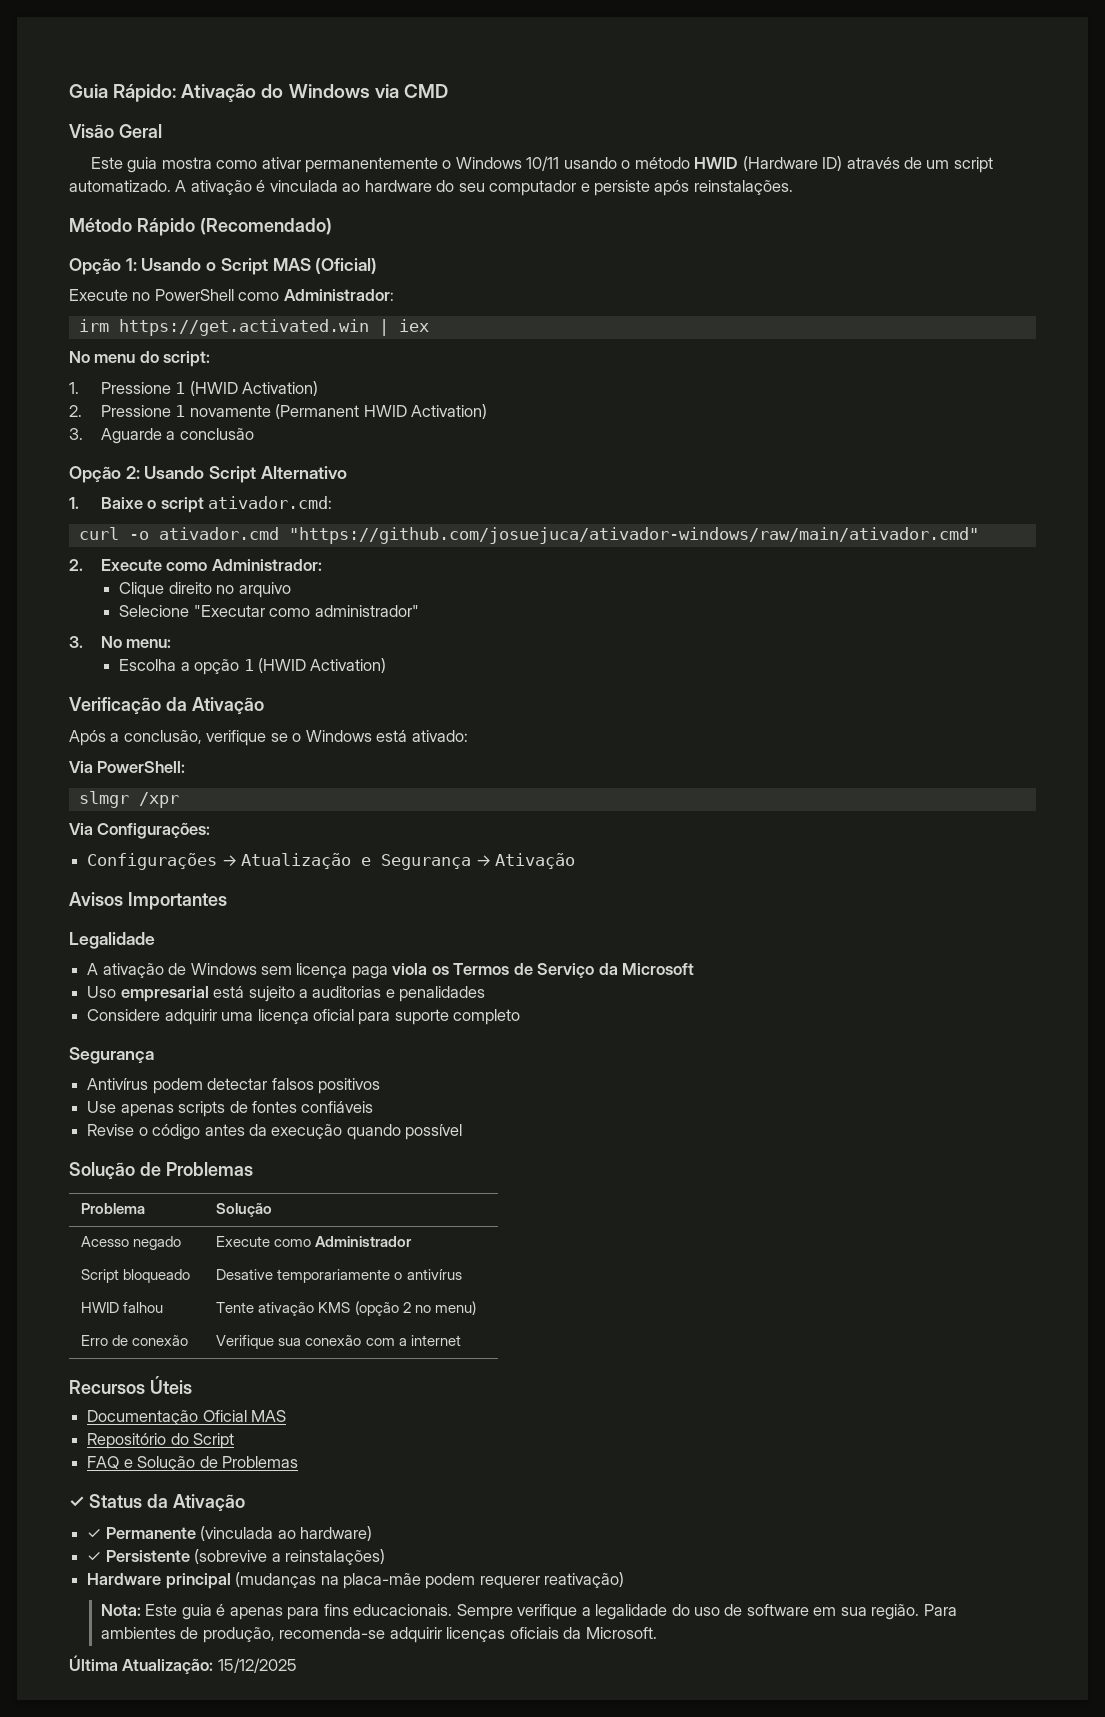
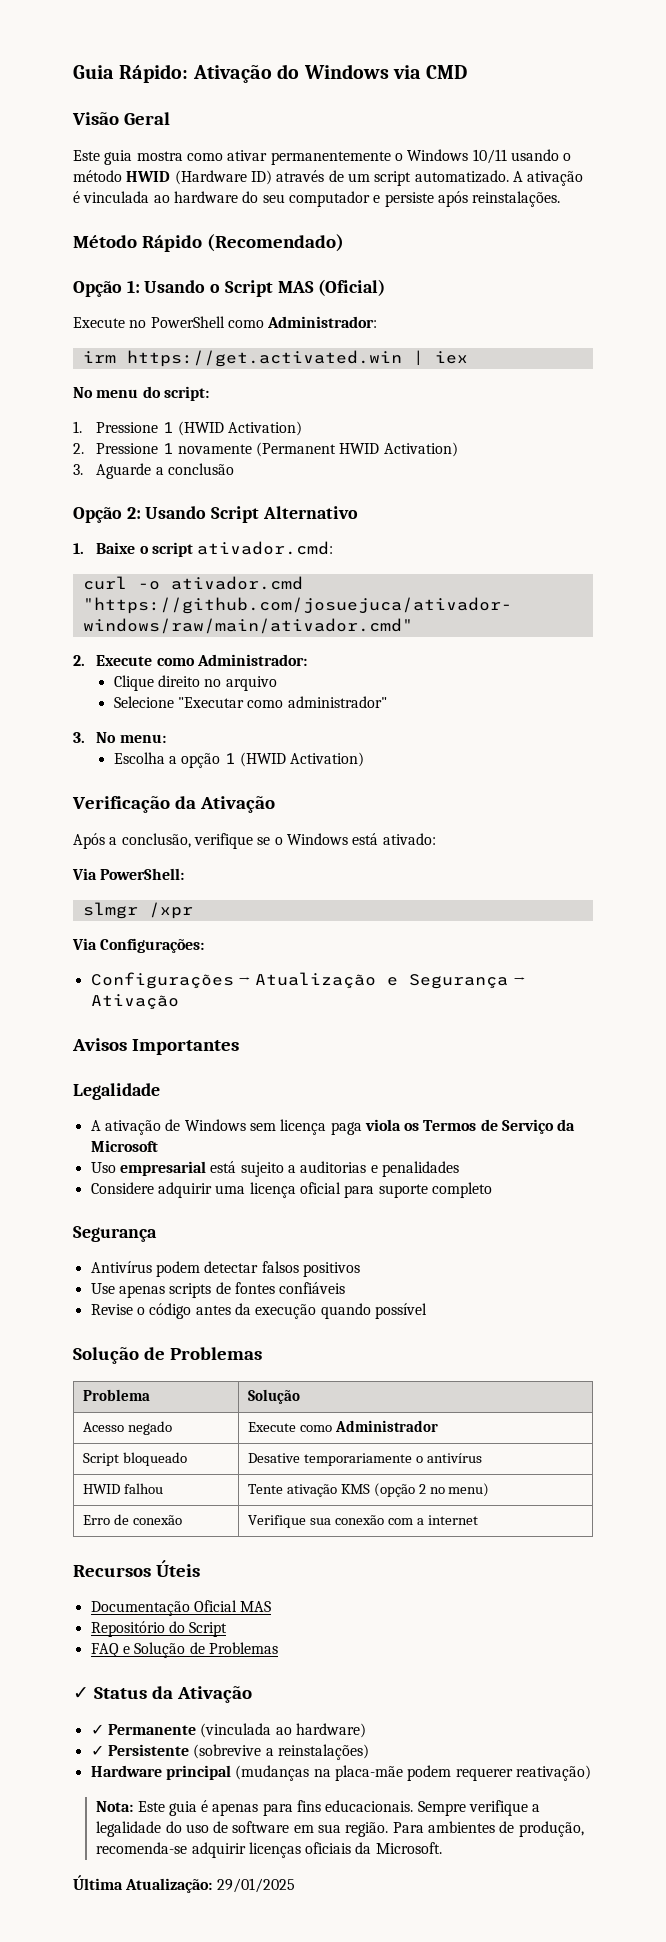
[217,1658,297,1673] 15/12/2025 -> [216,1878,295,1893] 29/01/2025

